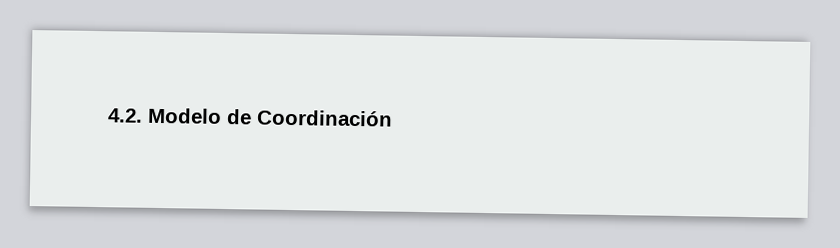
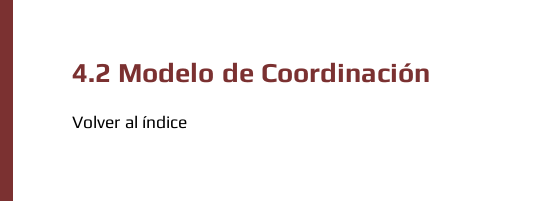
[107,108,143,123] 4.2. -> [72,63,111,82] 4.2
(393, 118) none -> [72,115,188,129] // Volver al índice

